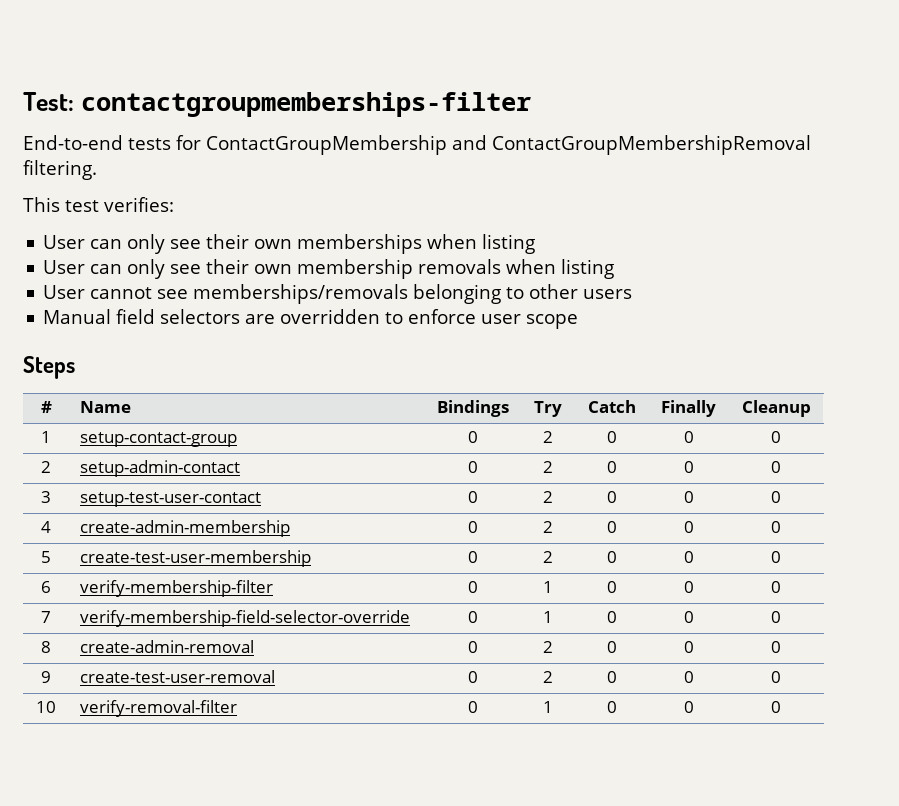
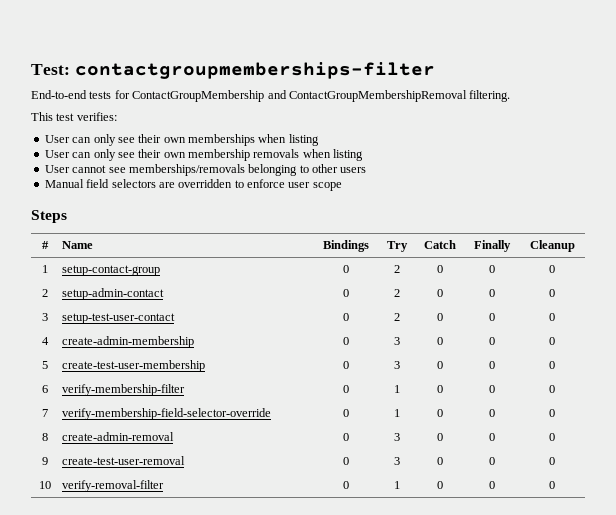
[543,521,553,533] 2 -> [393,337,400,345] 3
[543,551,553,563] 2 -> [393,361,400,369] 3
[543,641,553,653] 2 -> [393,433,400,441] 3
[543,671,553,683] 2 -> [393,457,400,465] 3

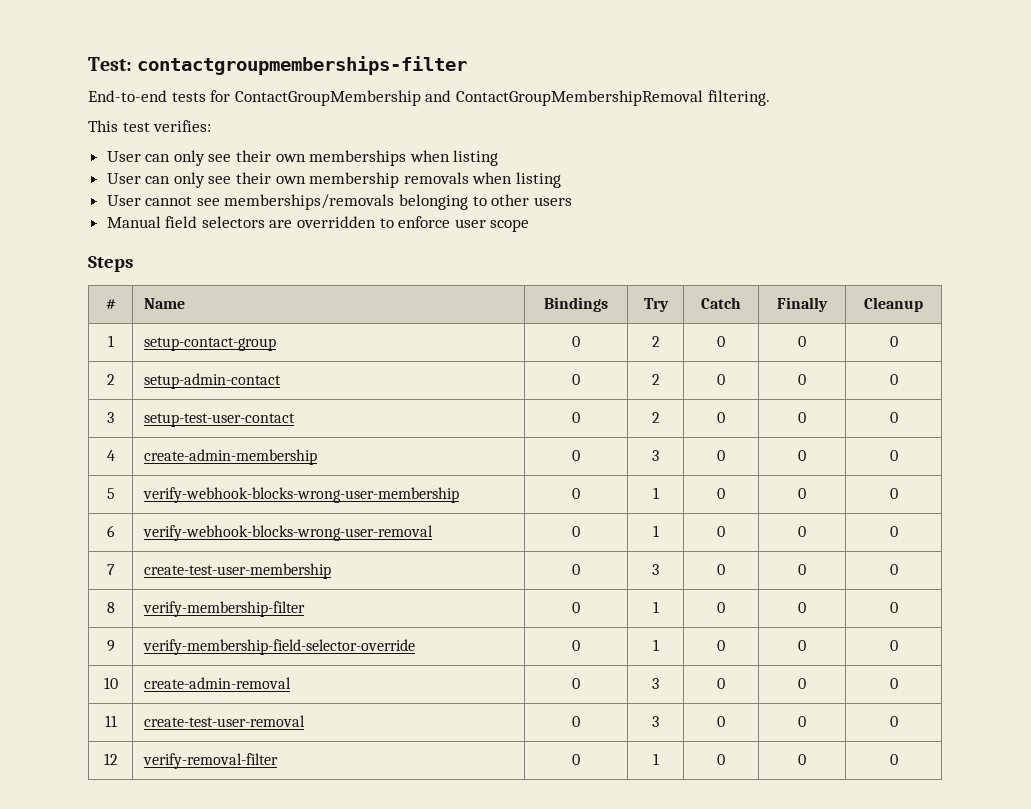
(48, 365) none -> [142,487,459,503] [572,488,580,499] [652,487,659,499] [717,488,725,499] [798,488,806,499] [889,488,898,499] [106,525,115,537] [142,525,433,541] [572,526,580,537] [652,525,659,537] [717,526,725,537] [798,526,806,537] [889,526,898,537] [106,564,115,575] | verify-webhook-blocks-wrong-user-membership | 0 | 1 | 0 | 0 | 0 // 6 | verify-webhook-blocks-wrong-user-removal | 0 | 1 | 0 | 0 | 0 // 7
[41,385,48,393] 6 -> [106,602,115,613] 8
[41,409,48,417] 7 -> [106,640,115,652] 9
[41,433,48,441] 8 -> [103,677,118,689] 10
[41,457,48,465] 9 -> [104,715,117,727] 11
[38,481,51,489] 10 -> [103,753,118,765] 12

